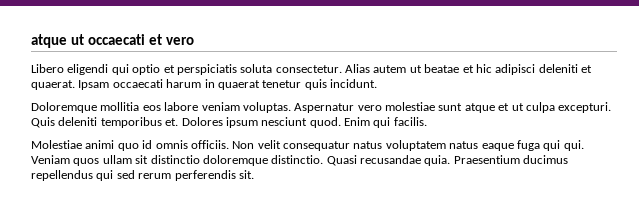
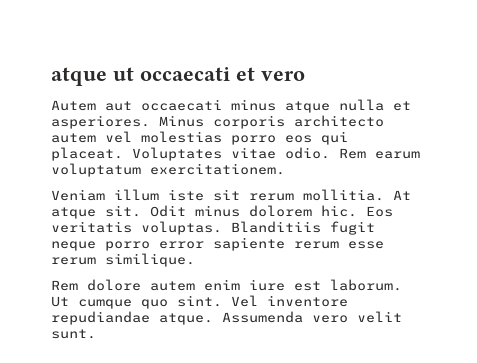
[31,64,592,75] [31,79,377,90] [31,102,612,113] [31,117,427,128] [31,140,584,151] [31,155,569,166] [31,170,254,181] Libero eligendi qui optio et perspiciatis soluta consectetur. Alias autem ut beatae et hic adipisci deleniti et quaerat. Ipsam occaecati harum in quaerat tenetur quis incidunt. // Doloremque mollitia eos labore veniam voluptas. Aspernatur vero molestiae sunt atque et ut culpa excepturi. Quis deleniti temporibus et. Dolores ipsum nesciunt quod. Enim qui facilis. // Molestiae animi quo id omnis officiis. Non velit consequatur natus voluptatem natus eaque fuga qui qui. Veniam quos ullam sit distinctio doloremque distinctio. Quasi recusandae quia. Praesentium ducimus repellendus qui sed rerum perferendis sit. -> [51,99,411,113] [51,115,384,129] [51,131,348,145] [51,147,420,161] [51,163,285,177] [51,189,411,201] [51,205,393,219] [51,221,375,235] [51,237,384,251] [51,253,195,267] [51,279,402,291] [51,295,348,309] [51,311,402,325] [51,329,96,339] Autem aut occaecati minus atque nulla et asperiores. Minus corporis architecto autem vel molestias porro eos qui placeat. Voluptates vitae odio. Rem earum voluptatum exercitationem. // Veniam illum iste sit rerum mollitia. At atque sit. Odit minus dolorem hic. Eos veritatis voluptas. Blanditiis fugit neque porro error sapiente rerum esse rerum similique. // Rem dolore autem enim iure est laborum. Ut cumque quo sint. Vel inventore repudiandae atque. Assumenda vero velit sunt.

